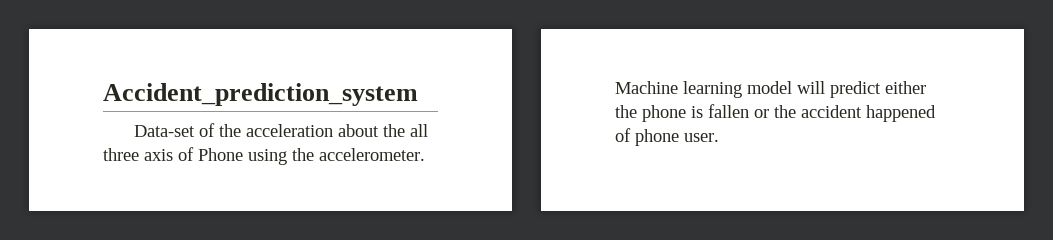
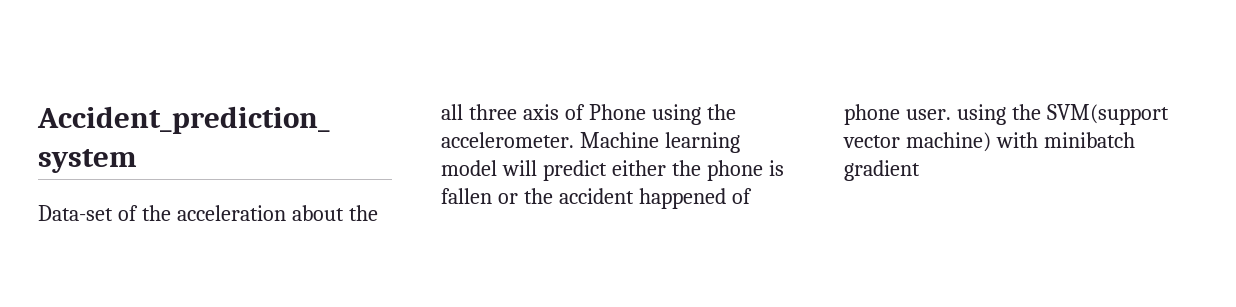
(719, 137) none -> [956,104,1169,125] [843,132,1135,152] [844,160,920,181] using the SVM(support vector machine) with minibatch gradient

